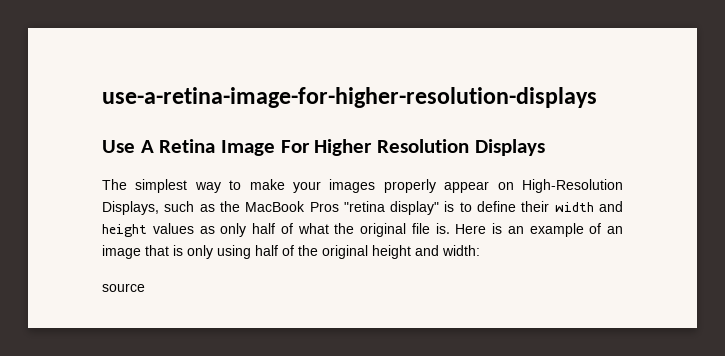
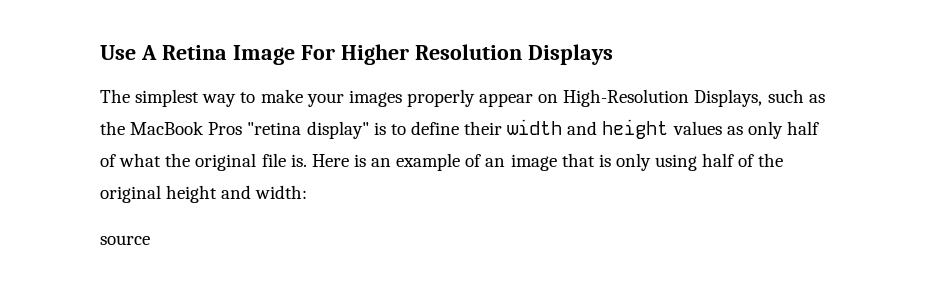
[102,87,597,108] use-a-retina-image-for-higher-resolution-displays // -> (100, 52) none

